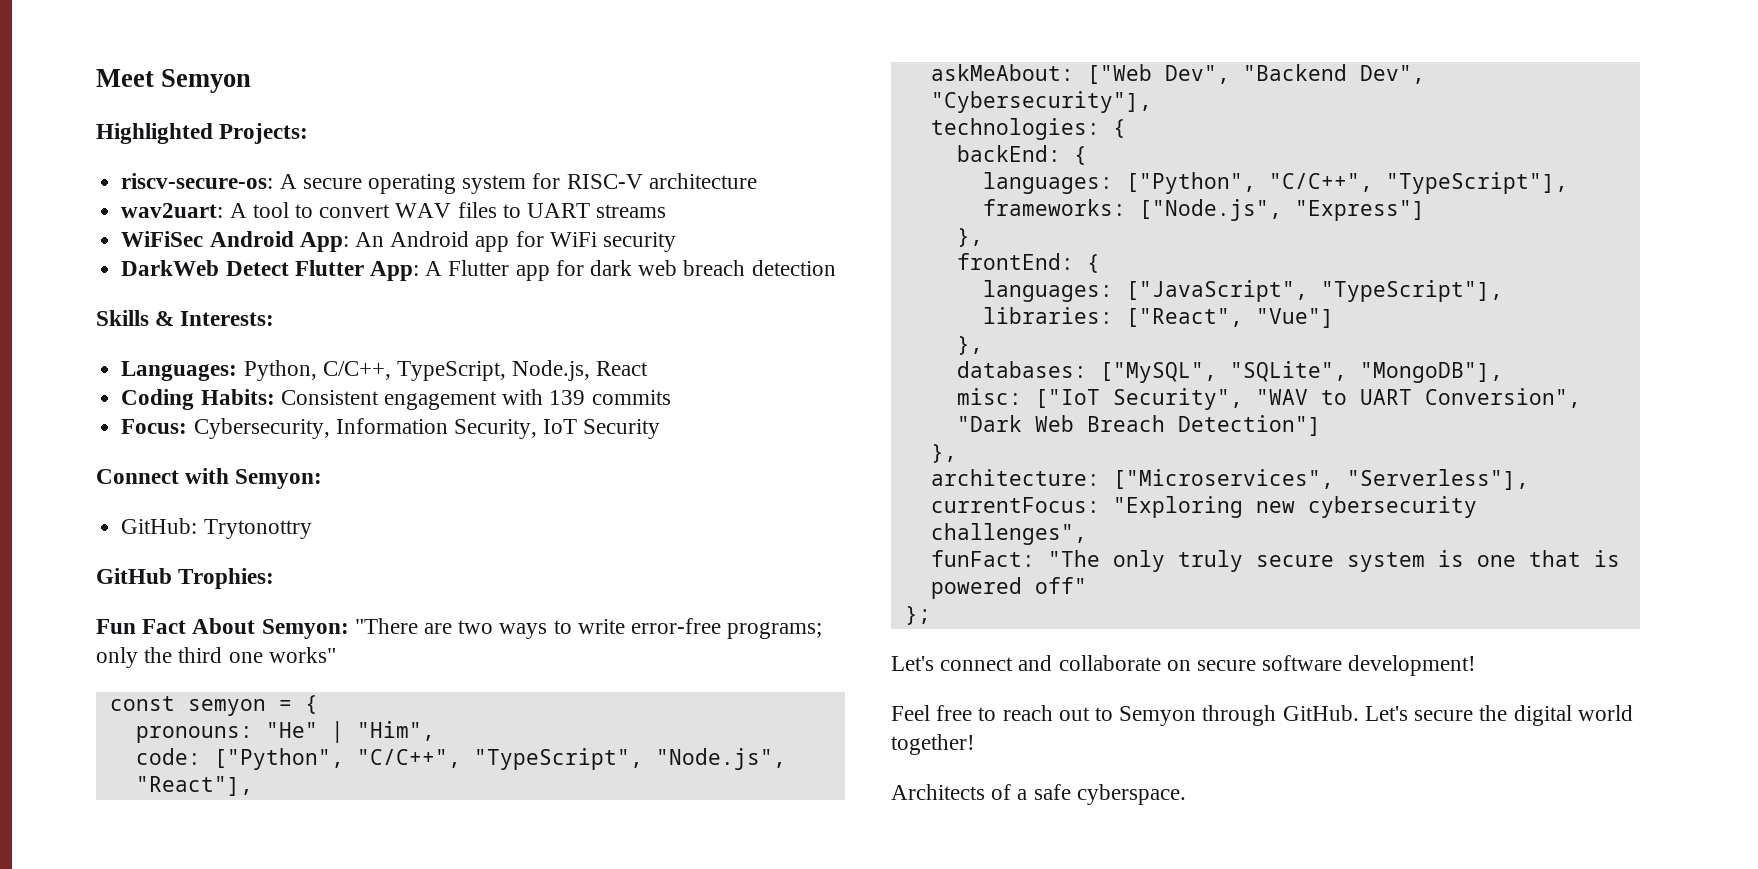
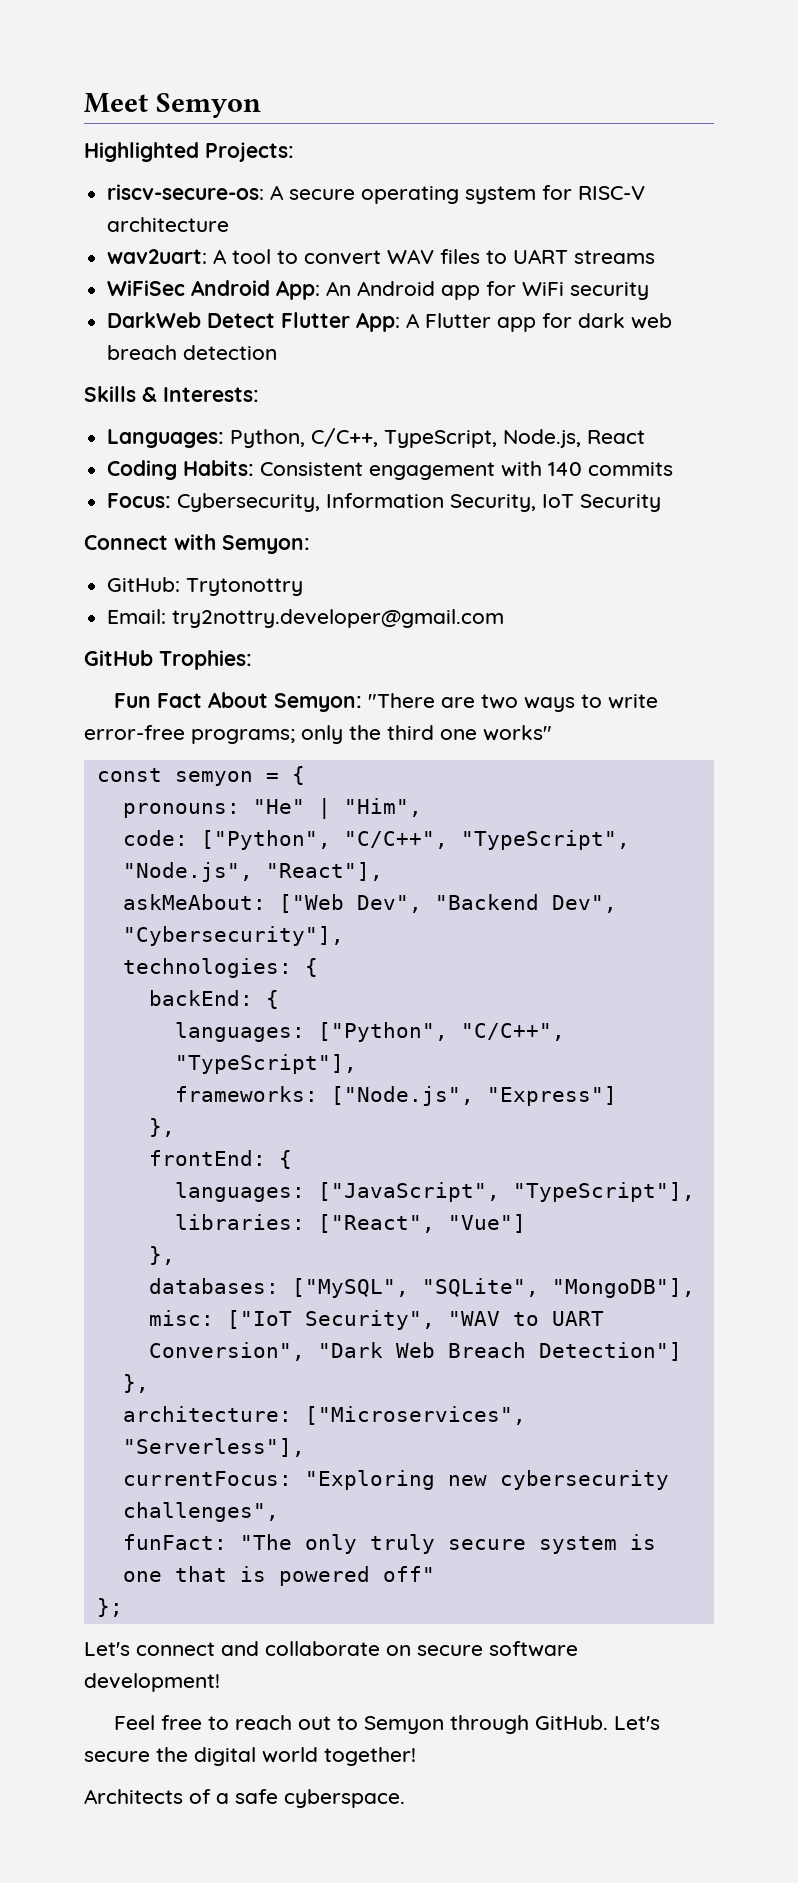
[549,390,586,405] 139 -> [548,462,583,476] 140
(312, 529) none -> [107,609,505,628] // Email: try2nottry.developer@gmail.com

